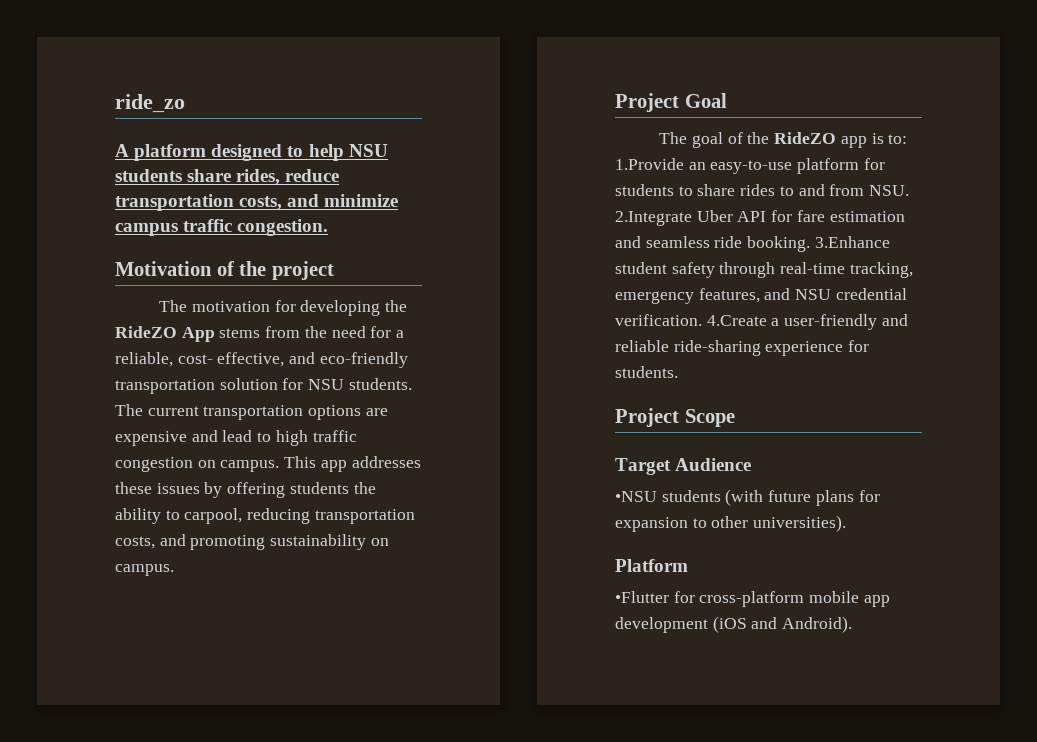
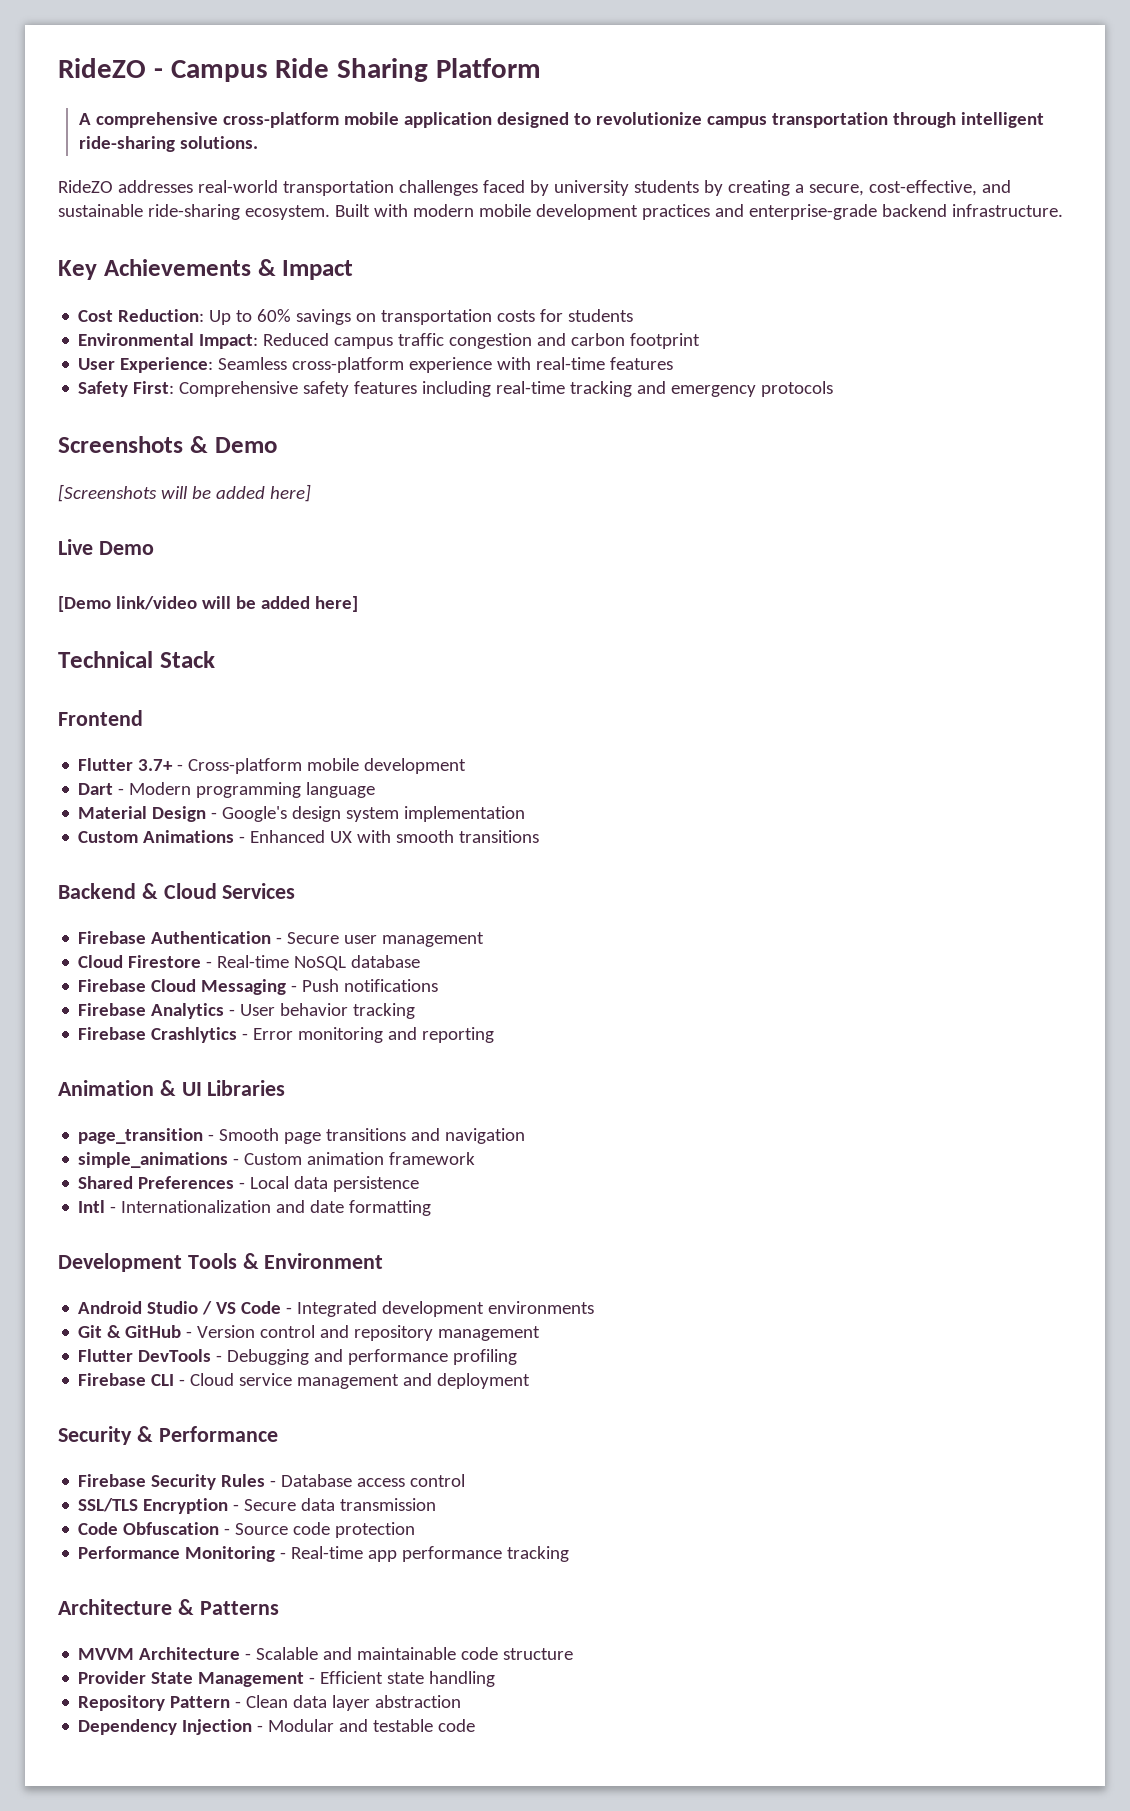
[115,94,185,113] [115,144,388,161] [115,169,340,185] [115,194,399,211] [115,219,329,236] [115,261,334,280] [159,300,408,316] [115,326,405,342] [115,352,408,368] [115,378,412,394] [115,404,388,420] [115,430,357,446] [115,456,421,472] [115,482,376,498] [115,508,415,524] [115,534,389,550] [115,564,174,576] [615,93,727,112] [659,132,908,148] [615,158,885,174] [615,184,910,196] [615,210,905,226] [615,236,890,252] [615,262,913,278] [615,288,907,304] [615,314,908,330] [615,340,870,356] [615,366,678,378] [615,408,735,427] [615,458,752,475] [615,489,880,506] [615,515,847,532] [615,559,688,572] [615,591,890,607] [615,616,853,633] ride_zo // A platform designed to help NSU students share rides, reduce transportation costs, and minimize campus traffic congestion. // Motivation of the project // The motivation for developing the RideZO App stems from the need for a reliable, cost- effective, and eco-friendly transportation solution for NSU students. The current transportation options are expensive and lead to high traffic congestion on campus. This app addresses these issues by offering students the ability to carpool, reducing transportation costs, and promoting sustainability on campus. // Project Goal // The goal of the RideZO app is to: 1.Provide an easy-to-use platform for students to share rides to and from NSU. 2.Integrate Uber API for fare estimation and seamless ride booking. 3.Enhance student safety through real-time tracking, emergency features, and NSU credential verification. 4.Create a user-friendly and reliable ride-sharing experience for students. // Project Scope // Target Audience // •NSU students (with future plans for expansion to other universities). // Platform // •Flutter for cross-platform mobile app development (iOS and Android). -> [58,58,542,82] [78,112,1044,128] [78,136,258,152] [58,180,1011,196] [58,204,1063,220] [58,259,354,280] [78,309,634,325] [78,333,701,349] [78,357,674,373] [78,381,834,397] [58,436,277,453] [58,484,311,502] [58,539,154,555] [58,596,358,612] [58,651,215,668] [58,710,143,726] [78,758,467,774] [78,782,376,798] [78,806,526,822] [78,830,540,843] [58,883,296,899] [78,931,485,947] [78,955,421,971] [78,979,439,995] [78,1003,416,1019] [78,1027,495,1043] [58,1080,286,1096] [78,1128,526,1144] [78,1152,476,1168] [78,1176,420,1192] [78,1200,432,1216] [58,1253,384,1272] [78,1301,595,1317] [78,1325,541,1341] [78,1349,518,1365] [78,1373,531,1389] [58,1426,278,1445] [78,1474,466,1490] [78,1498,437,1514] [78,1522,416,1538] [78,1546,570,1562] [58,1599,279,1615] [78,1647,574,1660] [78,1671,496,1687] [78,1695,462,1711] [78,1719,476,1735] RideZO - Campus Ride Sharing Platform // A comprehensive cross-platform mobile application designed to revolutionize campus transportation through intelligent ride-sharing solutions. // RideZO addresses real-world transportation challenges faced by university students by creating a secure, cost-effective, and sustainable ride-sharing ecosystem. Built with modern mobile development practices and enterprise-grade backend infrastructure. // Key Achievements & Impact // Cost Reduction: Up to 60% savings on transportation costs for students // Environmental Impact: Reduced campus traffic congestion and carbon footprint // User Experience: Seamless cross-platform experience with real-time features // Safety First: Comprehensive safety features including real-time tracking and emergency protocols // Screenshots & Demo // [Screenshots will be added here] // Live Demo // [Demo link/video will be added here] // Technical Stack // Frontend // Flutter 3.7+ - Cross-platform mobile development // Dart - Modern programming language // Material Design - Google's design system implementation // Custom Animations - Enhanced UX with smooth transitions // Backend & Cloud Services // Firebase Authentication - Secure user management // Cloud Firestore - Real-time NoSQL database // Firebase Cloud Messaging - Push notifications // Firebase Analytics - User behavior tracking // Firebase Crashlytics - Error monitoring and reporting // Animation & UI Libraries // page_transition - Smooth page transitions and navigation // simple_animations - Custom animation framework // Shared Preferences - Local data persistence // Intl - Internationalization and date formatting // Development Tools & Environment // Android Studio / VS Code - Integrated development environments // Git & GitHub - Version control and repository management // Flutter DevTools - Debugging and performance profiling // Firebase CLI - Cloud service management and deployment // Security & Performance // Firebase Security Rules - Database access control // SSL/TLS Encryption - Secure data transmission // Code Obfuscation - Source code protection // Performance Monitoring - Real-time app performance tracking // Architecture & Patterns // MVVM Architecture - Scalable and maintainable code structure // Provider State Management - Efficient state handling // Repository Pattern - Clean data layer abstraction // Dependency Injection - Modular and testable code

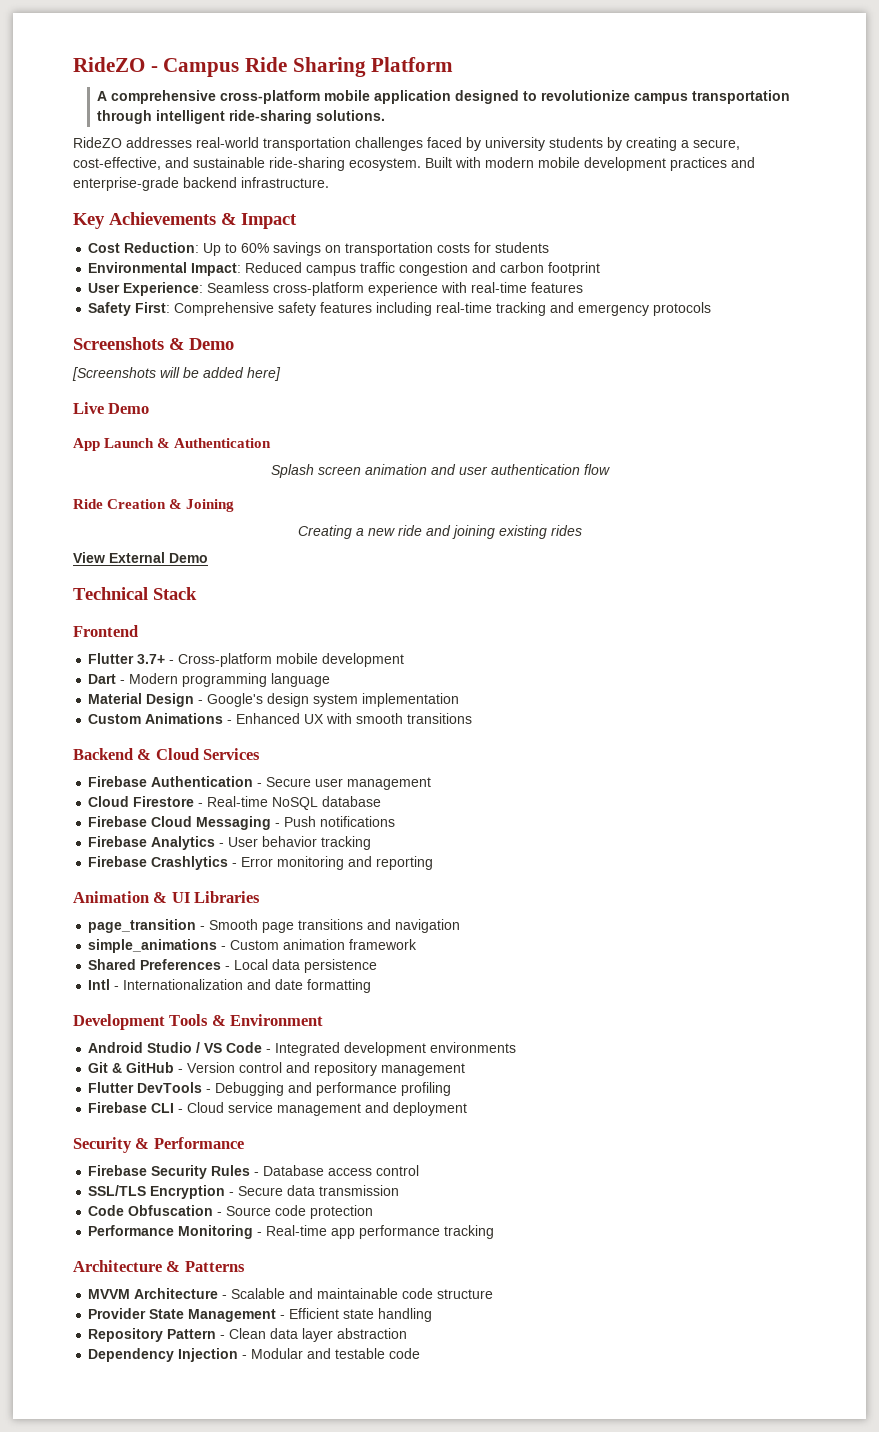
[58,596,358,612] [Demo link/video will be added here] -> [73,438,272,451] [270,464,610,478] [73,499,235,512] [297,525,582,539] [73,552,208,563] App Launch & Authentication // Splash screen animation and user authentication flow // Ride Creation & Joining // Creating a new ride and joining existing rides // View External Demo

